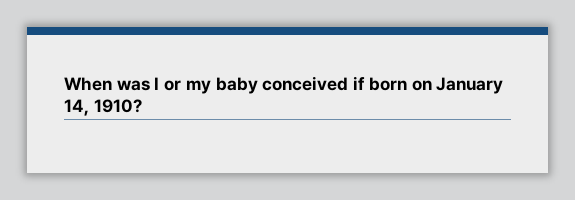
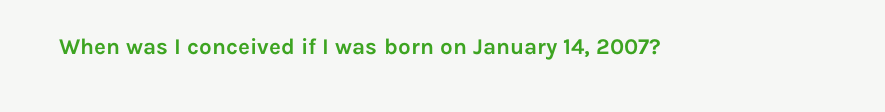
[164,76,366,94] or my baby conceived if -> [187,38,378,55] conceived if I was
[93,99,142,113] 1910? -> [595,39,661,55] 2007?

